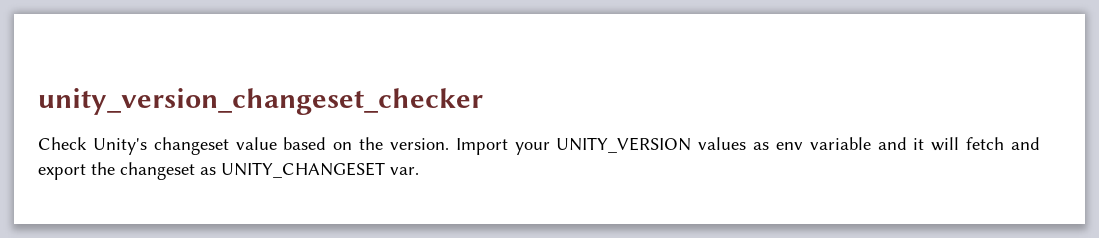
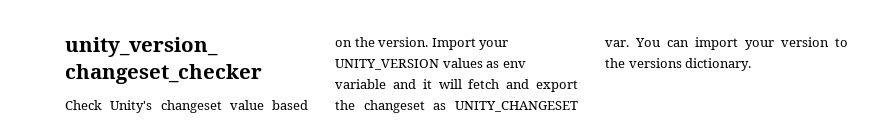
(419, 171) none -> [635,37,848,50] [605,58,752,71] You can import your version to the versions dictionary.

